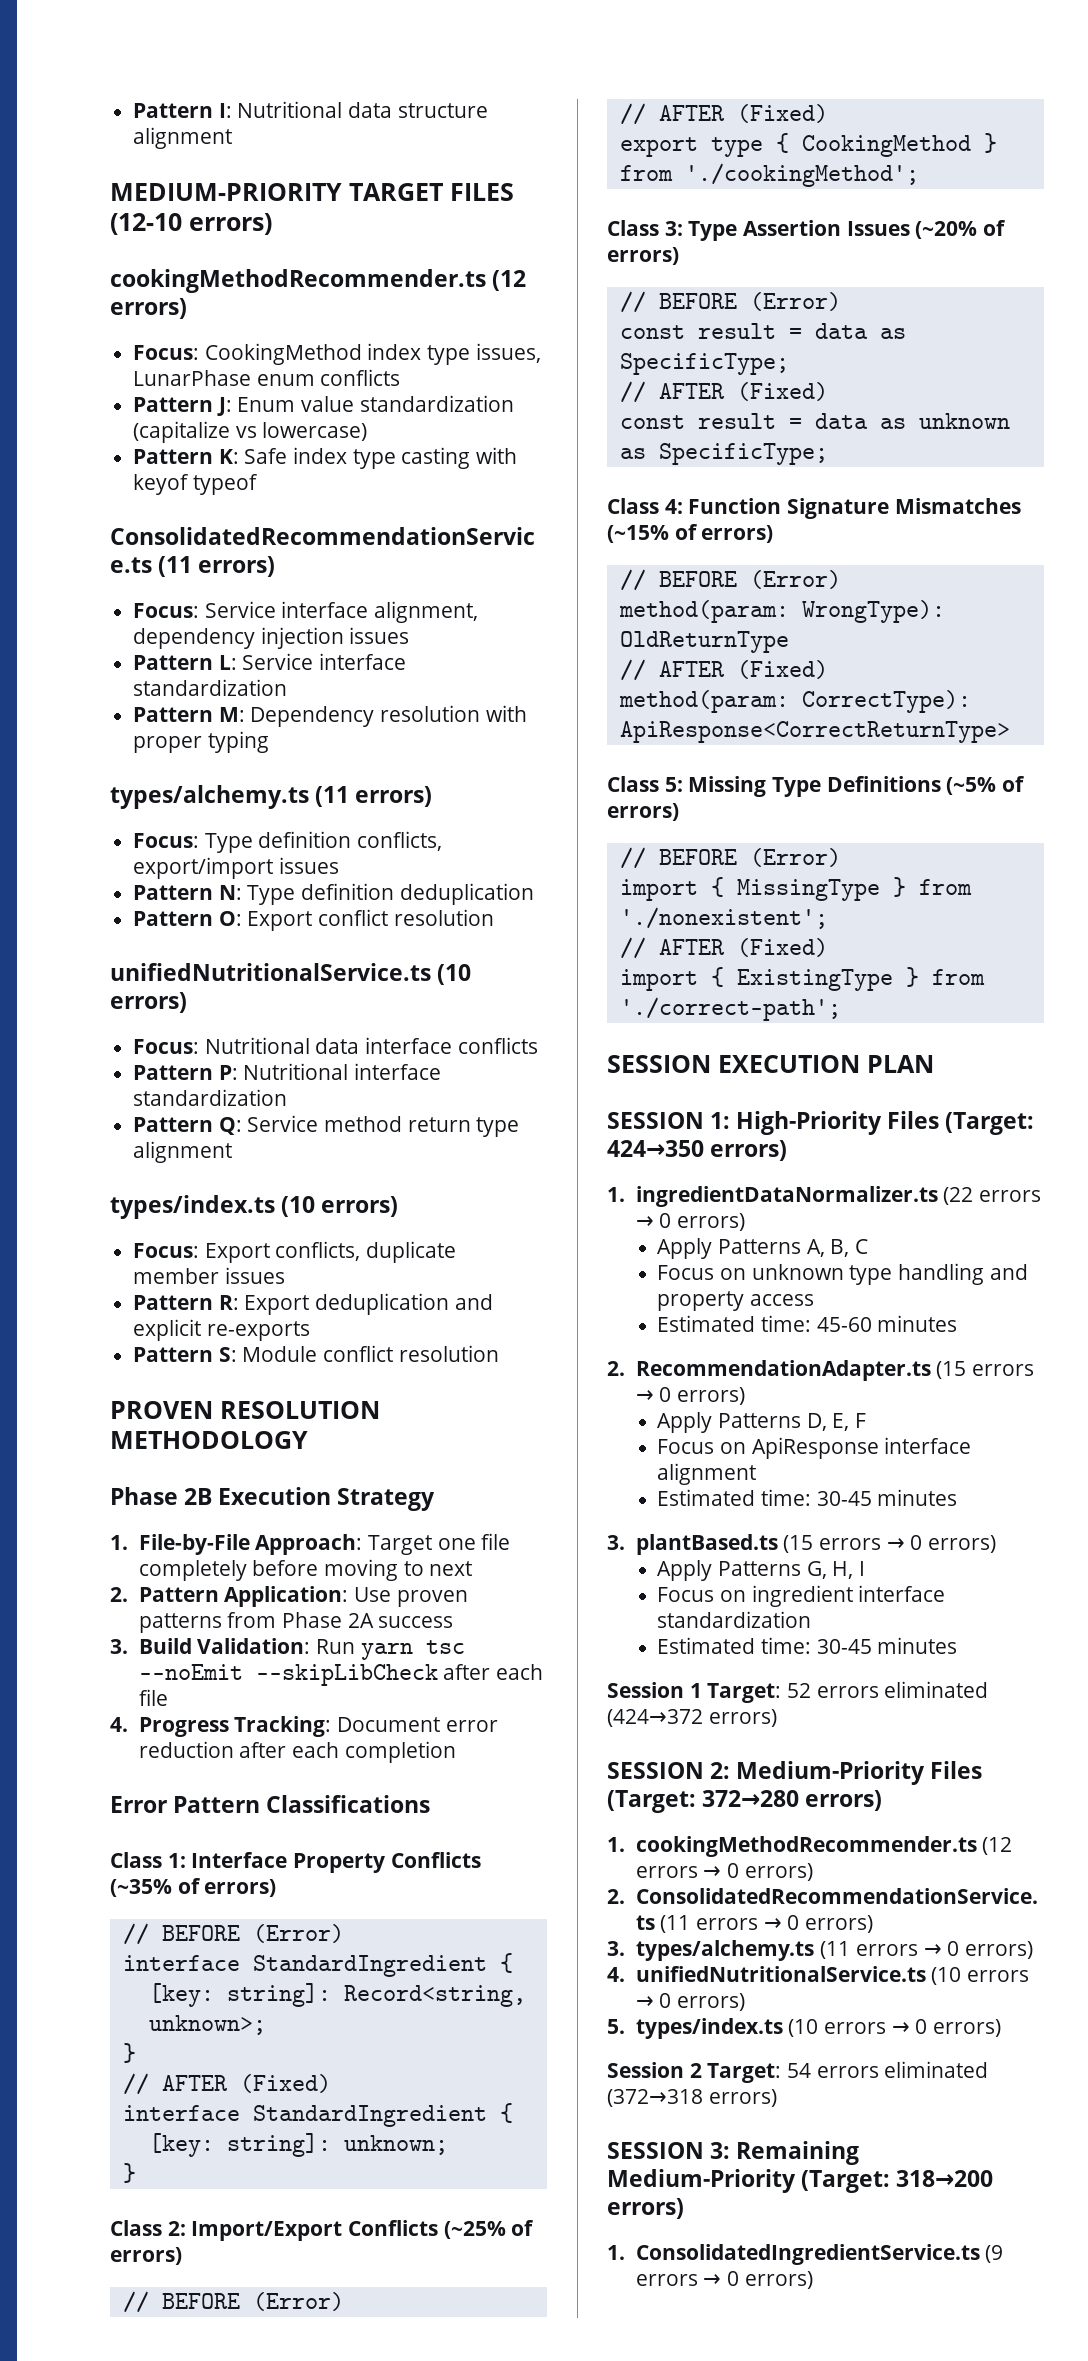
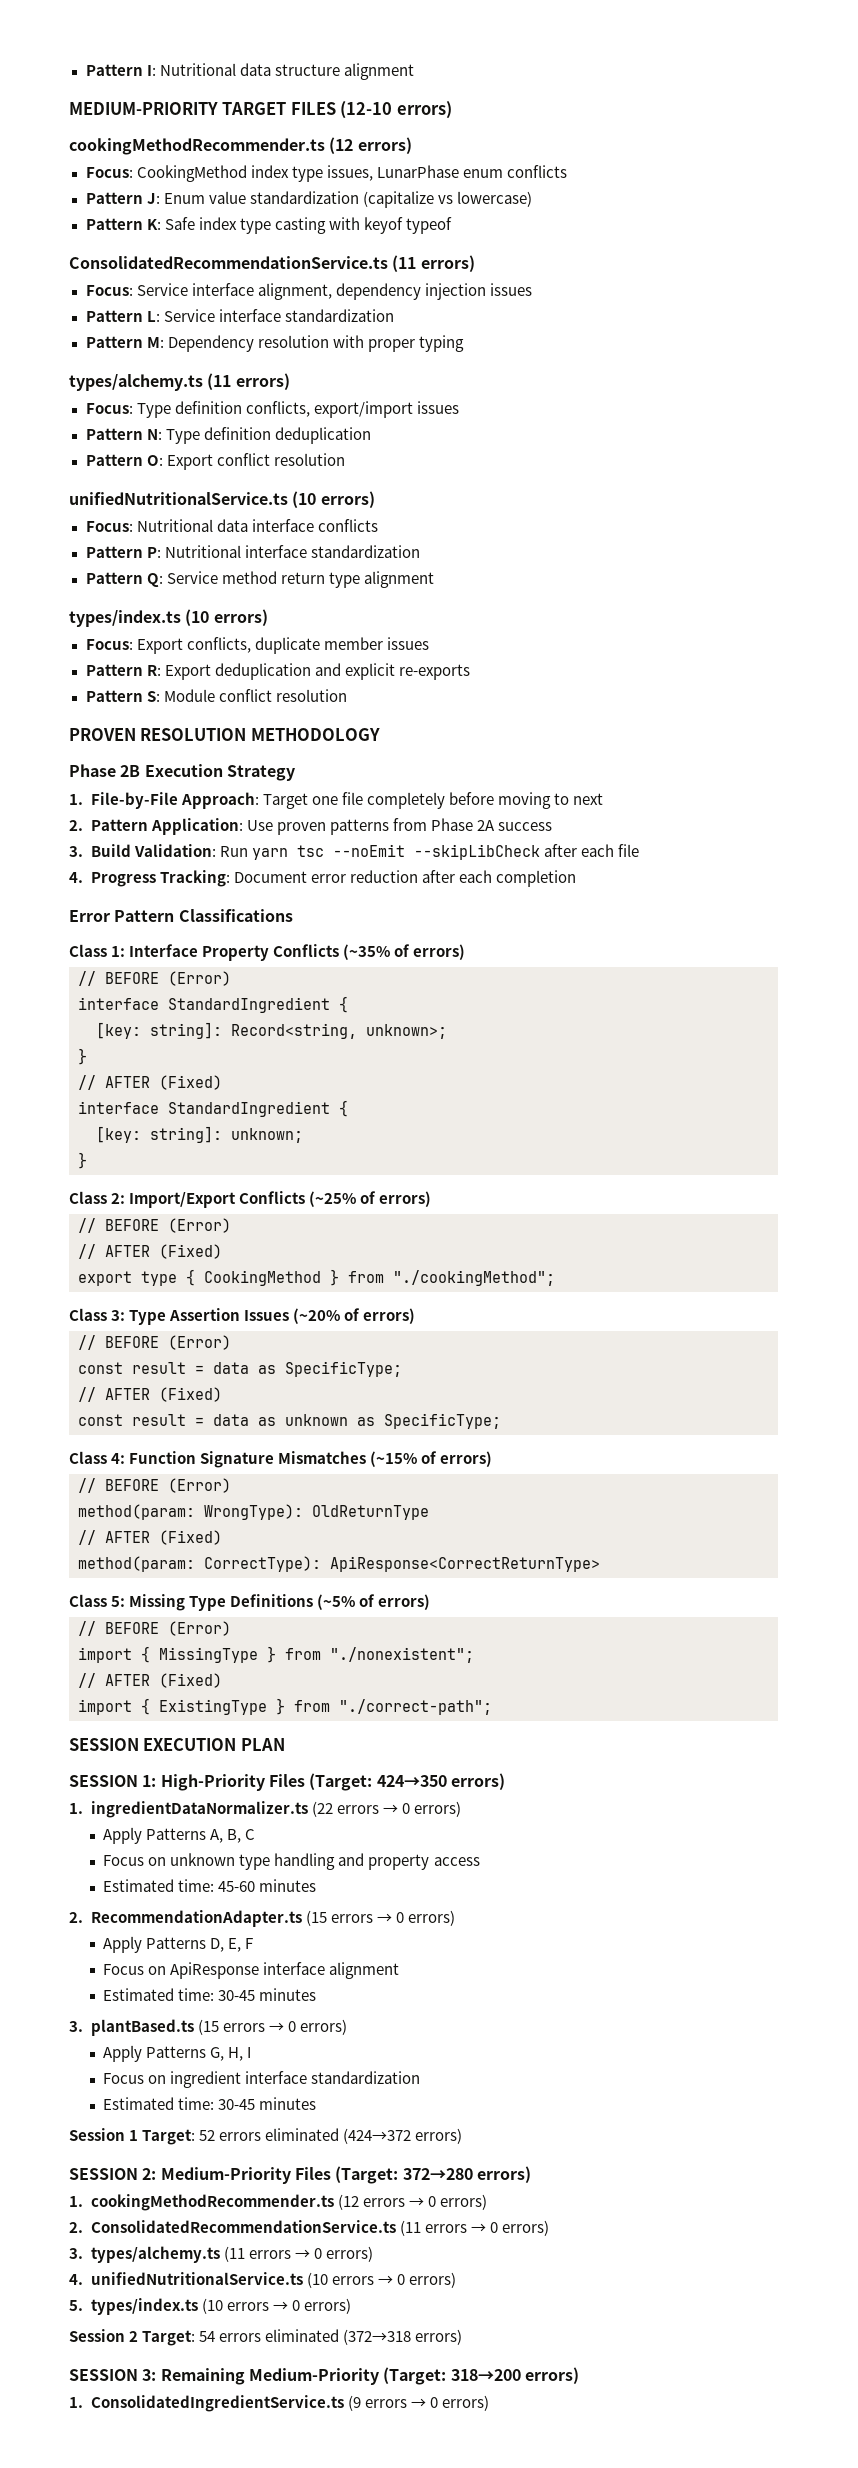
[684,163,919,187] './cookingMethod'; -> [393,1270,555,1286] "./cookingMethod";
[619,907,828,929] './nonexistent'; -> [330,1647,474,1663] "./nonexistent";
[619,997,841,1021] './correct-path'; -> [339,1699,492,1715] "./correct-path";

